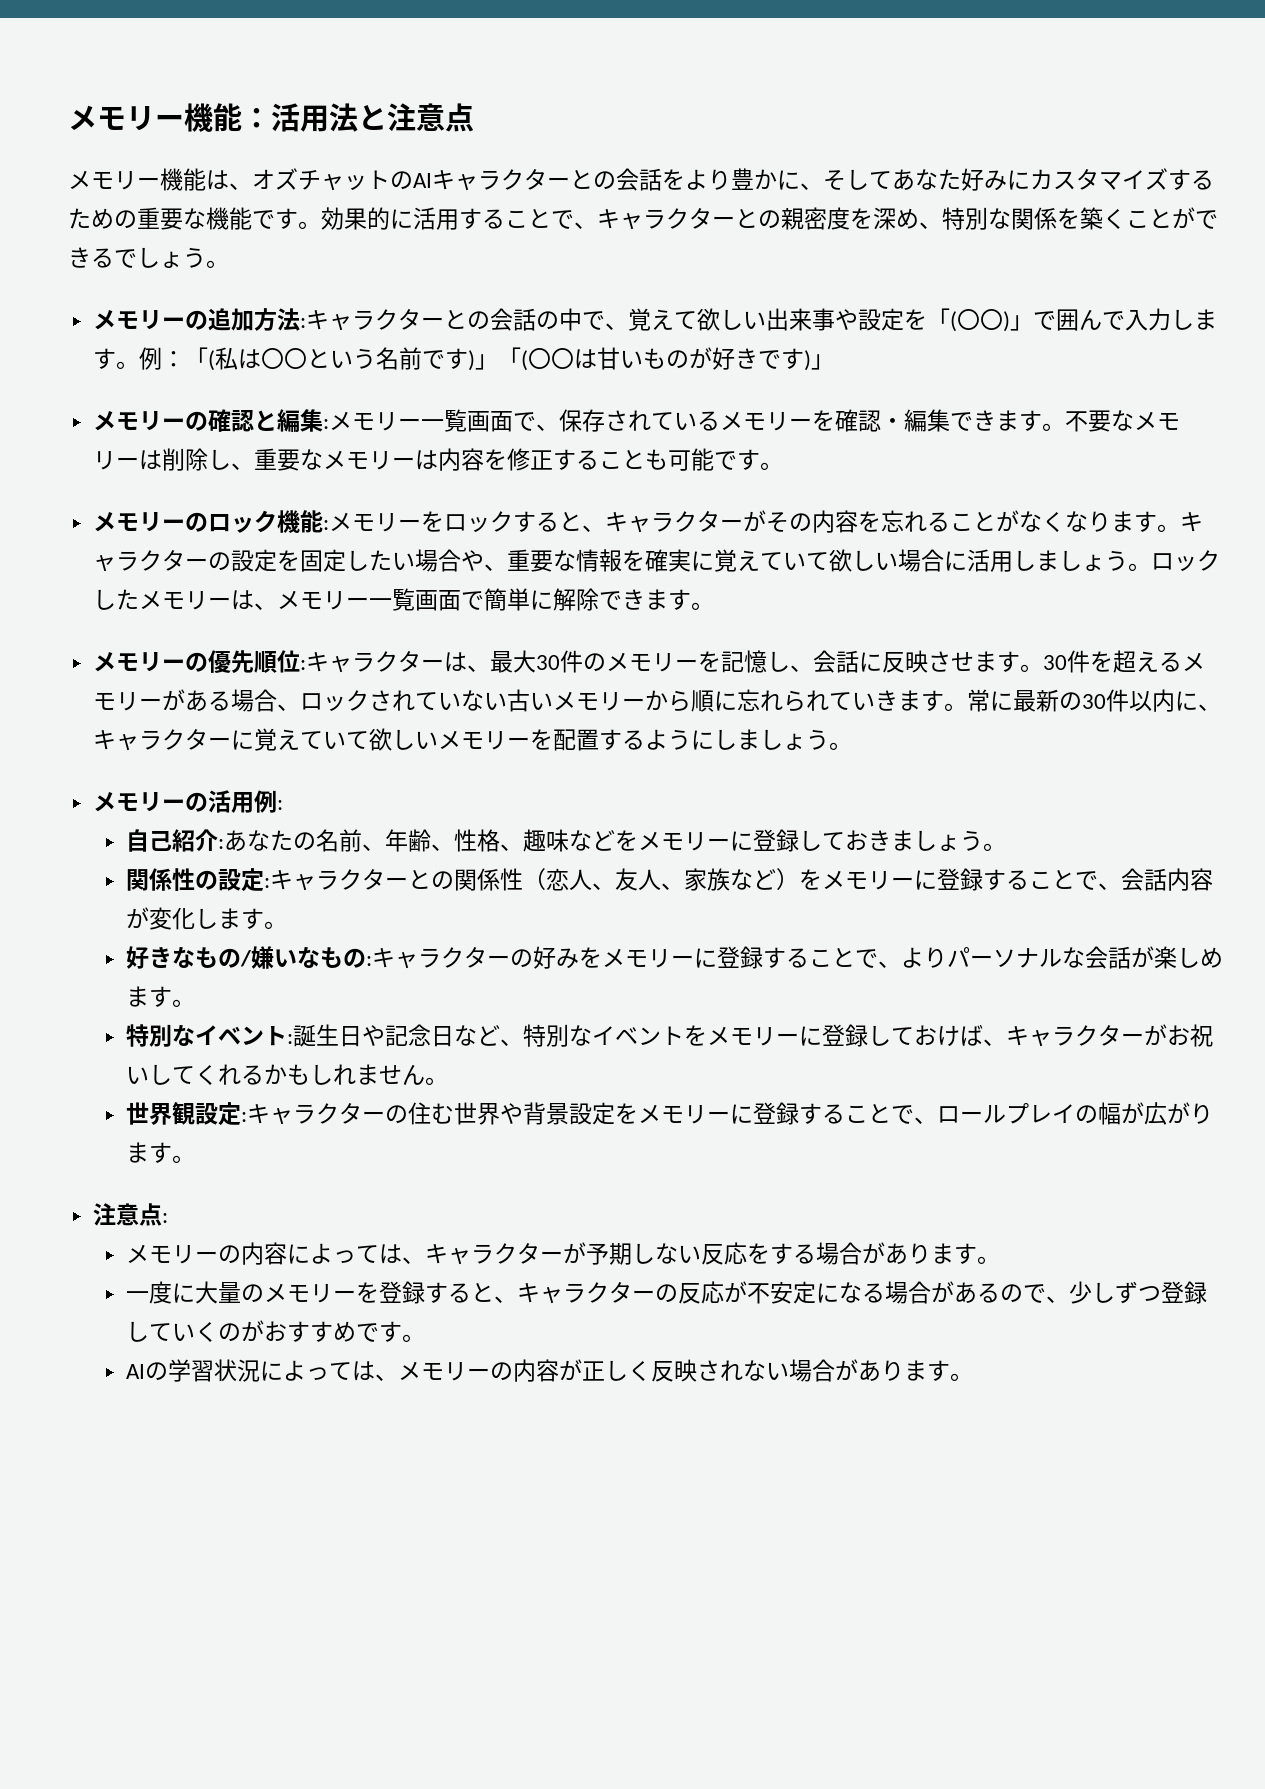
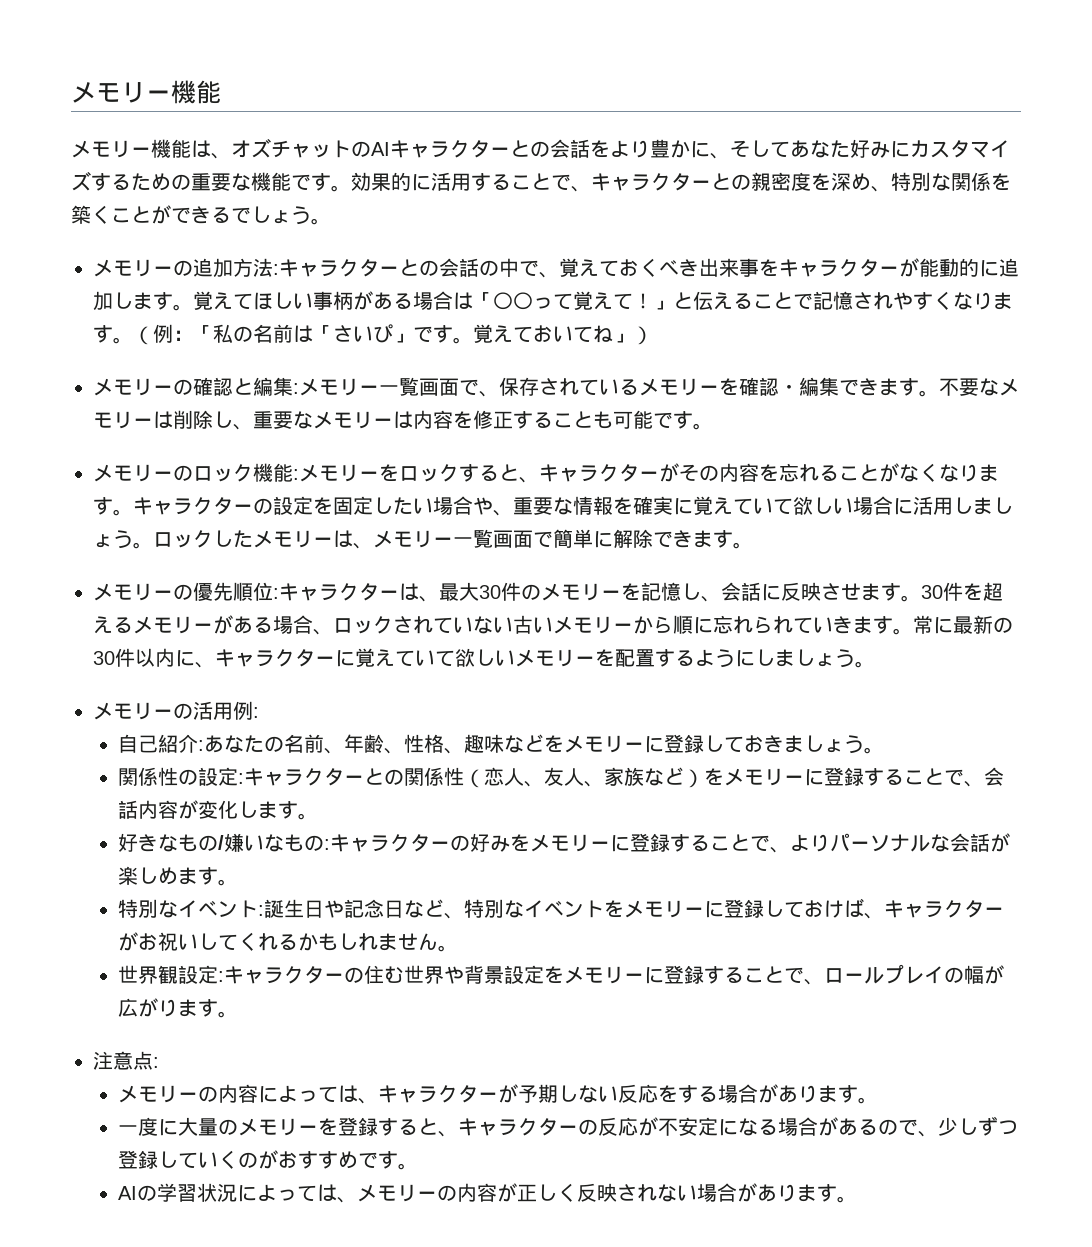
[68,103,474,132] メモリー機能：活用法と注意点 -> [71,80,221,104] メモリー機能
[697,308,1218,332] [93,347,835,371] 欲しい出来事や設定を「(〇〇)」で囲んで入力します。例：「(私は〇〇という名前です)」「(〇〇は甘いものが好きです)」 -> [619,258,1019,277] [93,291,1013,311] [93,324,653,345] おくべき出来事をキャラクターが能動的に追加します。覚えてほしい事柄がある場合は「〇〇って覚えて！」と伝えることで記憶されやすくなります。（例：「私の名前は「さいぴ」です。覚えておいてね」）

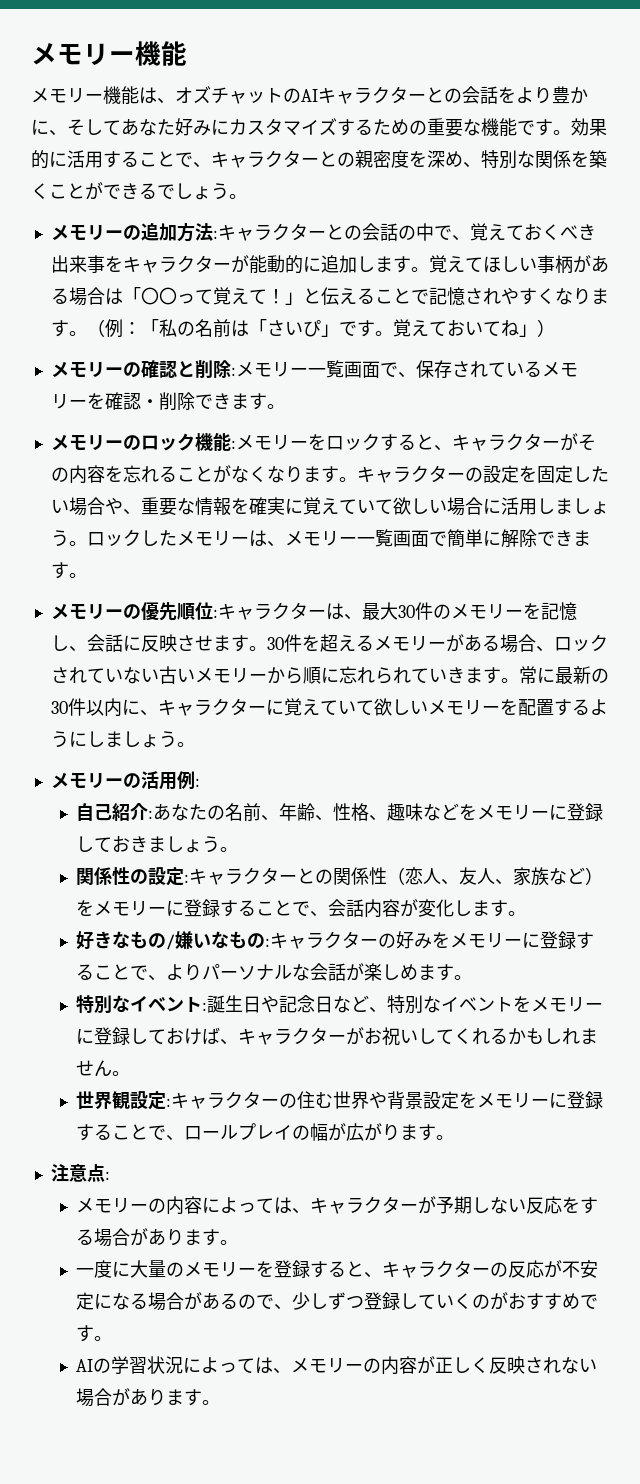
[253,377,293,396] 編集 -> [194,360,231,378] 削除
[799,377,1019,397] [93,410,713,430] 編集できます。不要なメモリーは削除し、重要なメモリーは内容を修正することも可能です。 -> [158,392,285,410] 削除できます。

